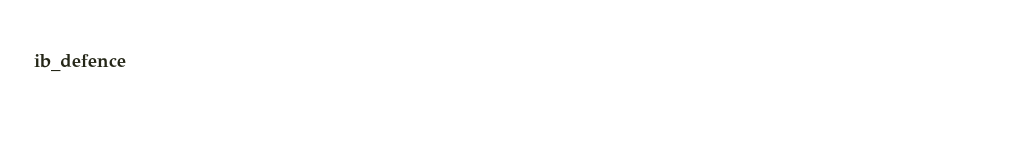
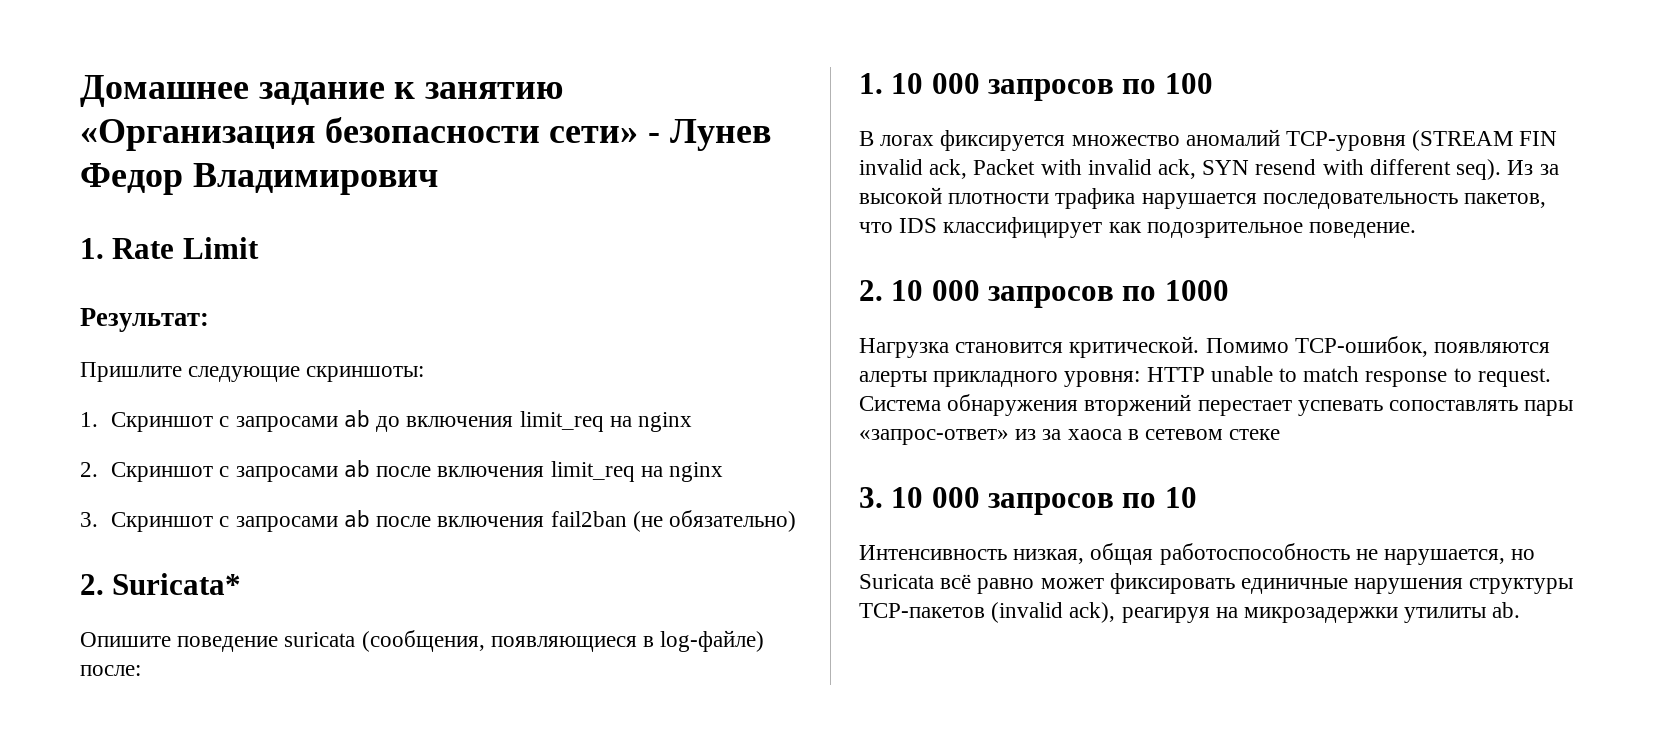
[34,54,126,72] ib_defence -> [80,75,565,107] [80,117,771,151] [80,163,438,195] [80,237,259,259] [80,308,209,332] [80,362,425,382] [80,410,692,432] [80,460,723,482] [80,510,796,532] [80,573,242,595] [80,630,765,652] [80,665,141,676] [859,73,1213,101] [859,129,1558,151] [859,159,1559,180] [859,187,1547,209] [859,217,1417,238] [859,280,1229,308] [859,336,1551,358] [859,366,1551,387] [859,394,1574,416] [859,429,1281,445] [859,487,1197,515] [859,543,1536,565] [859,573,1574,594] [859,602,1521,623] Домашнее задание к занятию «Организация безопасности сети» - Лунев Федор Владимирович // 1. Rate Limit // Результат: // Пришлите следующие скриншоты: // 1. Скриншот с запросами ab до включения limit_req на nginx // 2. Скриншот с запросами ab после включения limit_req на nginx // 3. Скриншот с запросами ab после включения fail2ban (не обязательно) // 2. Suricata* // Опишите поведение suricata (сообщения, появляющиеся в log-файле) после: // 1. 10 000 запросов по 100 // В логах фиксируется множество аномалий TCP-уровня (STREAM FIN invalid ack, Packet with invalid ack, SYN resend with different seq). Из за высокой плотности трафика нарушается последовательность пакетов, что IDS классифицирует как подозрительное поведение. // 2. 10 000 запросов по 1000 // Нагрузка становится критической. Помимо TCP-ошибок, появляются алерты прикладного уровня: HTTP unable to match response to request. Система обнаружения вторжений перестает успевать сопоставлять пары «запрос-ответ» из за хаоса в сетевом стеке // 3. 10 000 запросов по 10 // Интенсивность низкая, общая работоспособность не нарушается, но Suricata всё равно может фиксировать единичные нарушения структуры TCP-пакетов (invalid ack), реагируя на микрозадержки утилиты ab.

